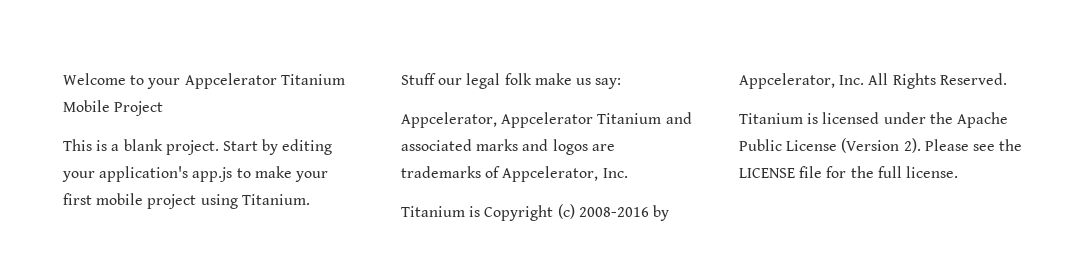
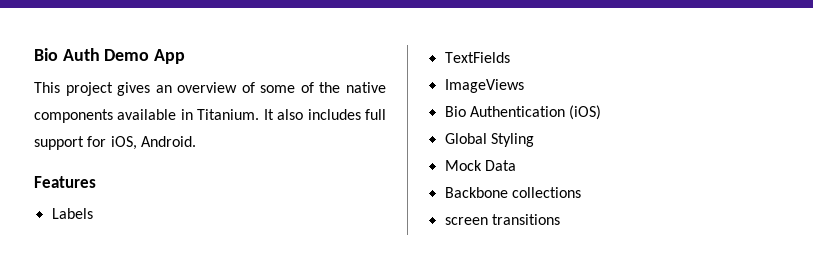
[63,73,345,89] [63,100,164,116] [63,139,333,155] [62,166,328,182] [63,193,310,209] [401,73,622,89] [401,112,692,128] [401,139,615,155] [401,166,628,182] [401,204,669,221] [739,73,1007,89] [739,112,1008,128] [739,138,1023,153] [739,166,958,178] Welcome to your Appcelerator Titanium Mobile Project // This is a blank project. Start by editing your application's app.js to make your first mobile project using Titanium. // Stuff our legal folk make us say: // Appcelerator, Appcelerator Titanium and associated marks and logos are trademarks of Appcelerator, Inc. // Titanium is Copyright (c) 2008-2016 by Appcelerator, Inc. All Rights Reserved. // Titanium is licensed under the Apache Public License (Version 2). Please see the LICENSE file for the full license. -> [34,48,186,64] [34,82,386,96] [34,109,386,123] [34,136,196,150] [34,176,96,188] [51,208,93,219] [444,52,510,63] [444,79,524,93] [444,105,602,120] [444,133,534,147] [444,160,516,171] [444,187,581,198] [444,214,560,225] Bio Auth Demo App // This project gives an overview of some of the native components available in Titanium. It also includes full support for iOS, Android. // Features // Labels // TextFields // ImageViews // Bio Authentication (iOS) // Global Styling // Mock Data // Backbone collections // screen transitions

